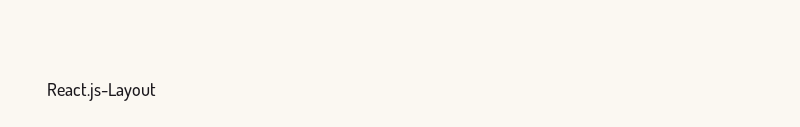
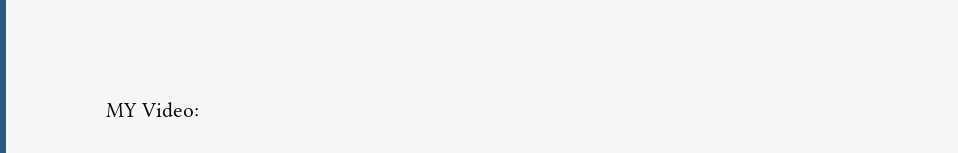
[47,83,156,101] React.js-Layout -> [106,102,199,118] MY Video:

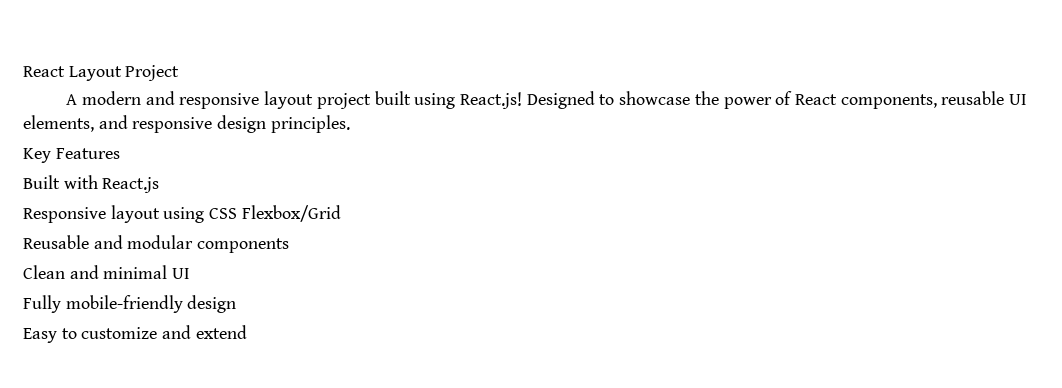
[106,102,199,118] MY Video: -> [23,65,180,81] [66,91,1028,109] [23,115,350,133] [23,148,120,163] [23,175,160,193] [23,205,341,223] [23,235,290,253] [23,265,191,279] [23,295,237,313] [23,325,247,343] React Layout Project // A modern and responsive layout project built using React.js! Designed to showcase the power of React components, reusable UI elements, and responsive design principles. // Key Features // Built with React.js // Responsive layout using CSS Flexbox/Grid // Reusable and modular components // Clean and minimal UI // Fully mobile-friendly design // Easy to customize and extend

